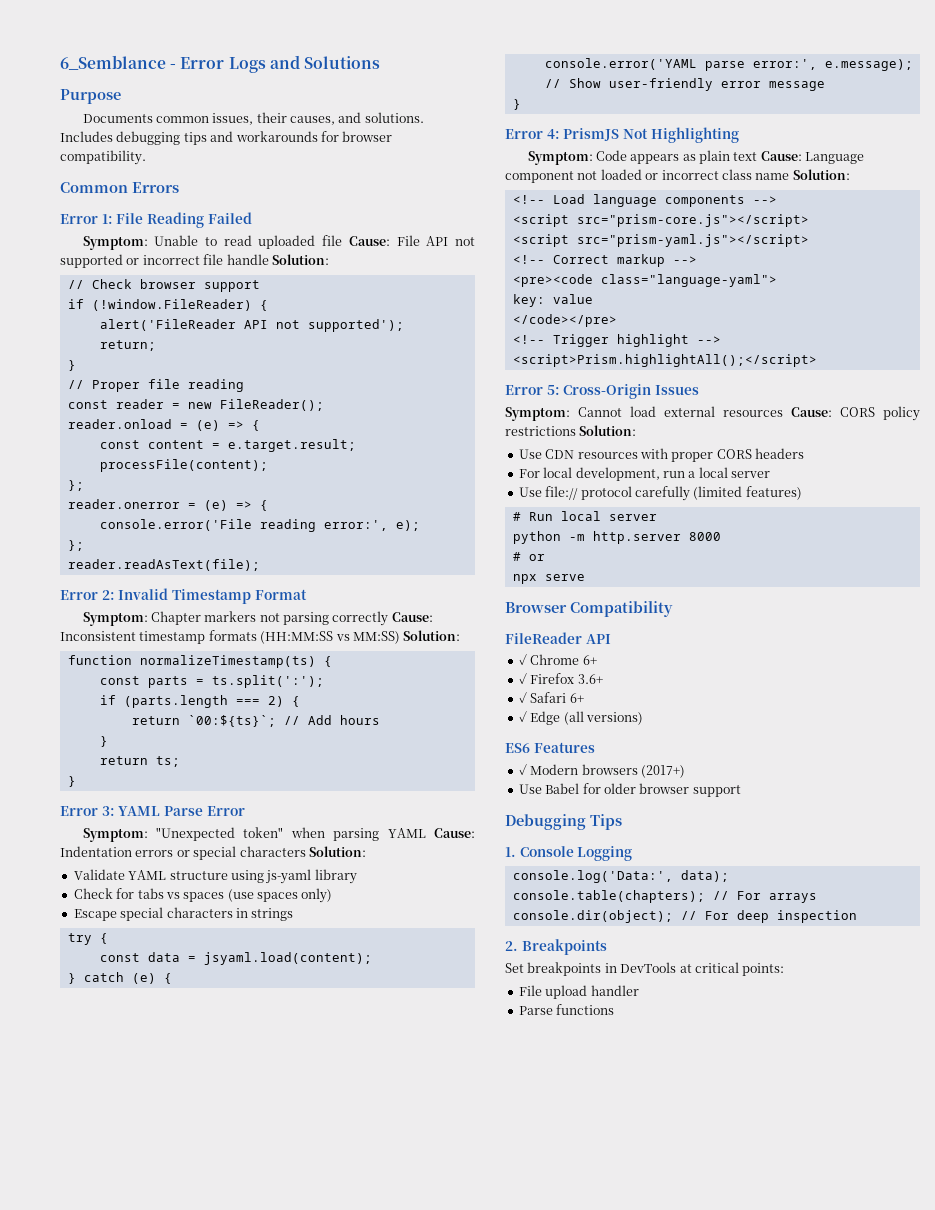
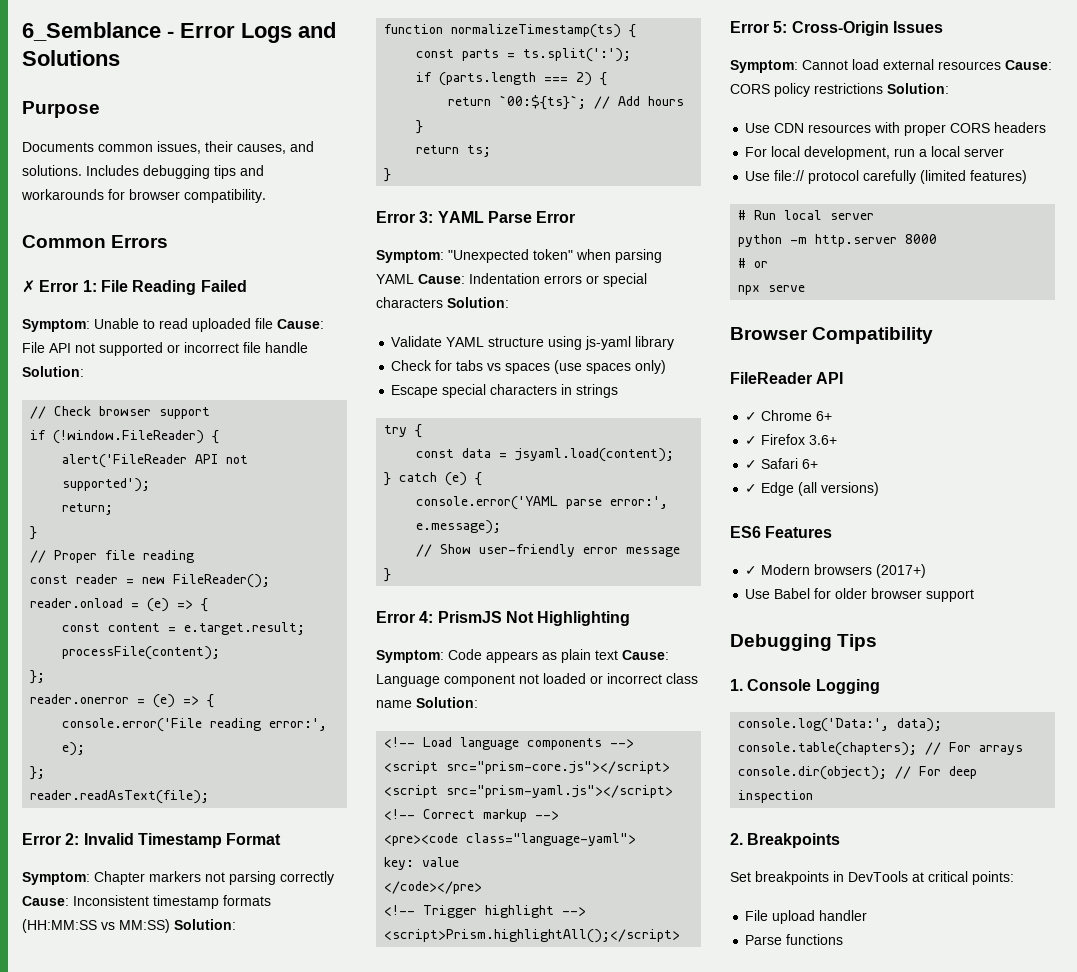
(179, 187) none -> [22,280,35,293] ✗

